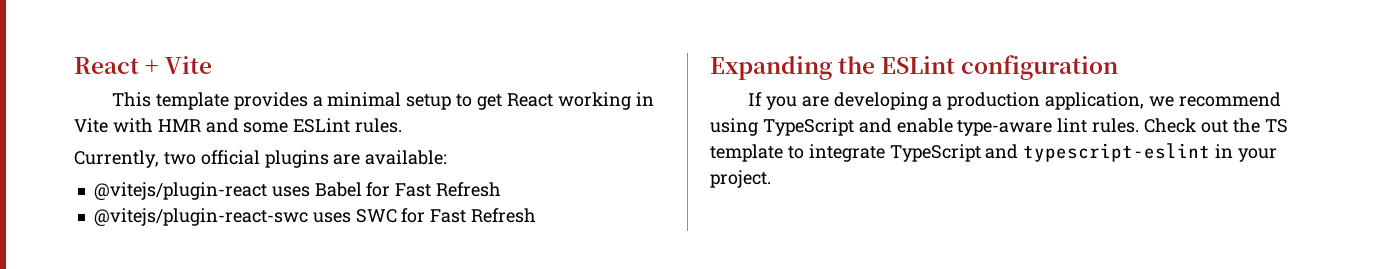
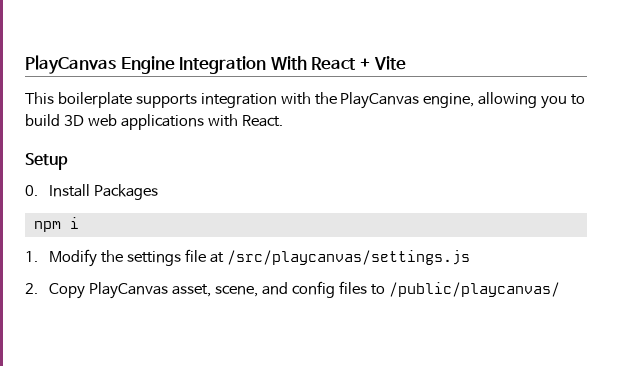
(74, 65) none -> [25,55,307,74] PlayCanvas Engine Integration With
[155,92,654,110] [74,118,403,133] [74,150,448,168] [93,182,502,200] [93,208,537,226] [710,55,1119,80] [747,92,1281,110] [710,118,1288,136] [710,143,1278,162] [710,170,771,188] template provides a minimal setup to get React working in Vite with HMR and some ESLint rules. // Currently, two official plugins are available: // @vitejs/plugin-react uses Babel for Fast Refresh // @vitejs/plugin-react-swc uses SWC for Fast Refresh // Expanding the ESLint configuration // If you are developing a production application, we recommend using TypeScript and enable type-aware lint rules. Check out the TS template to integrate TypeScript and typescript-eslint in your project. -> [57,92,586,109] [25,114,283,130] [25,153,68,170] [25,184,159,200] [33,217,79,232] [25,249,470,267] [25,281,560,299] boilerplate supports integration with the PlayCanvas engine, allowing you to build 3D web applications with React. // Setup // 0. Install Packages // npm i // 1. Modify the settings file at /src/playcanvas/settings.js // 2. Copy PlayCanvas asset, scene, and config files to /public/playcanvas/

